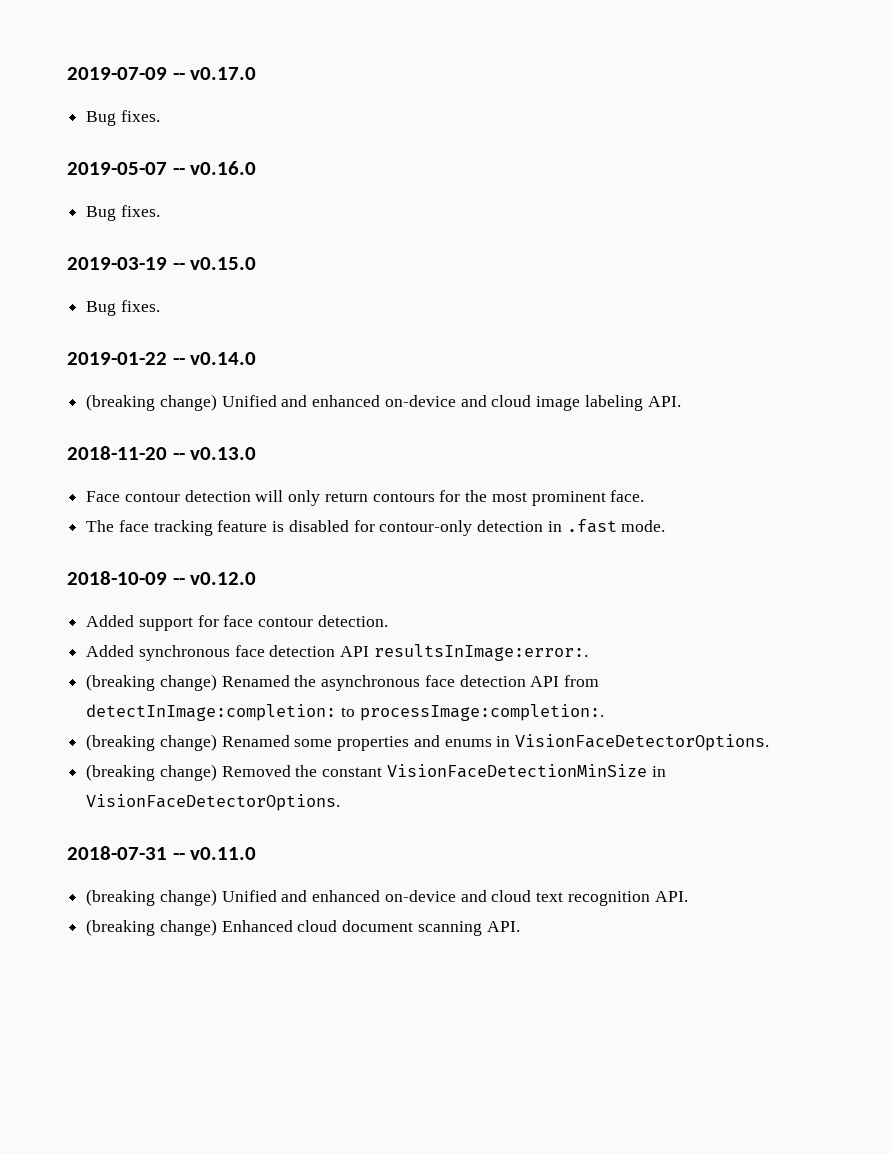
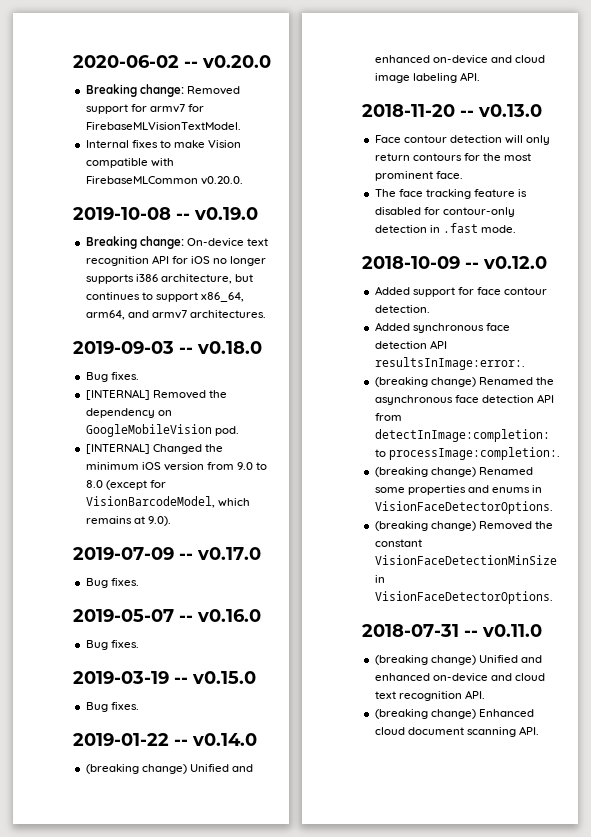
(67, 73) none -> [73,55,271,68] [85,84,240,97] [85,104,204,114] [85,122,241,130] [85,140,242,148] [85,158,174,168] [85,176,243,185] [73,207,258,220] [85,236,268,249] [85,255,267,266] [85,274,253,284] [85,292,244,302] [85,310,266,320] [73,341,262,354] [85,372,139,382] [85,389,227,400] [85,408,172,418] [85,424,239,437] [85,443,223,454] [85,462,268,471] [85,480,166,490] [85,496,250,508] [85,516,171,526] 2020-06-02 -- v0.20.0 // Breaking change: Removed support for armv7 for FirebaseMLVisionTextModel. // Internal fixes to make Vision compatible with FirebaseMLCommon v0.20.0. // 2019-10-08 -- v0.19.0 // Breaking change: On-device text recognition API for iOS no longer supports i386 architecture, but continues to support x86_64, arm64, and armv7 architectures. // 2019-09-03 -- v0.18.0 // Bug fixes. // [INTERNAL] Removed the dependency on GoogleMobileVision pod. // [INTERNAL] Changed the minimum iOS version from 9.0 to 8.0 (except for VisionBarcodeModel, which remains at 9.0). //

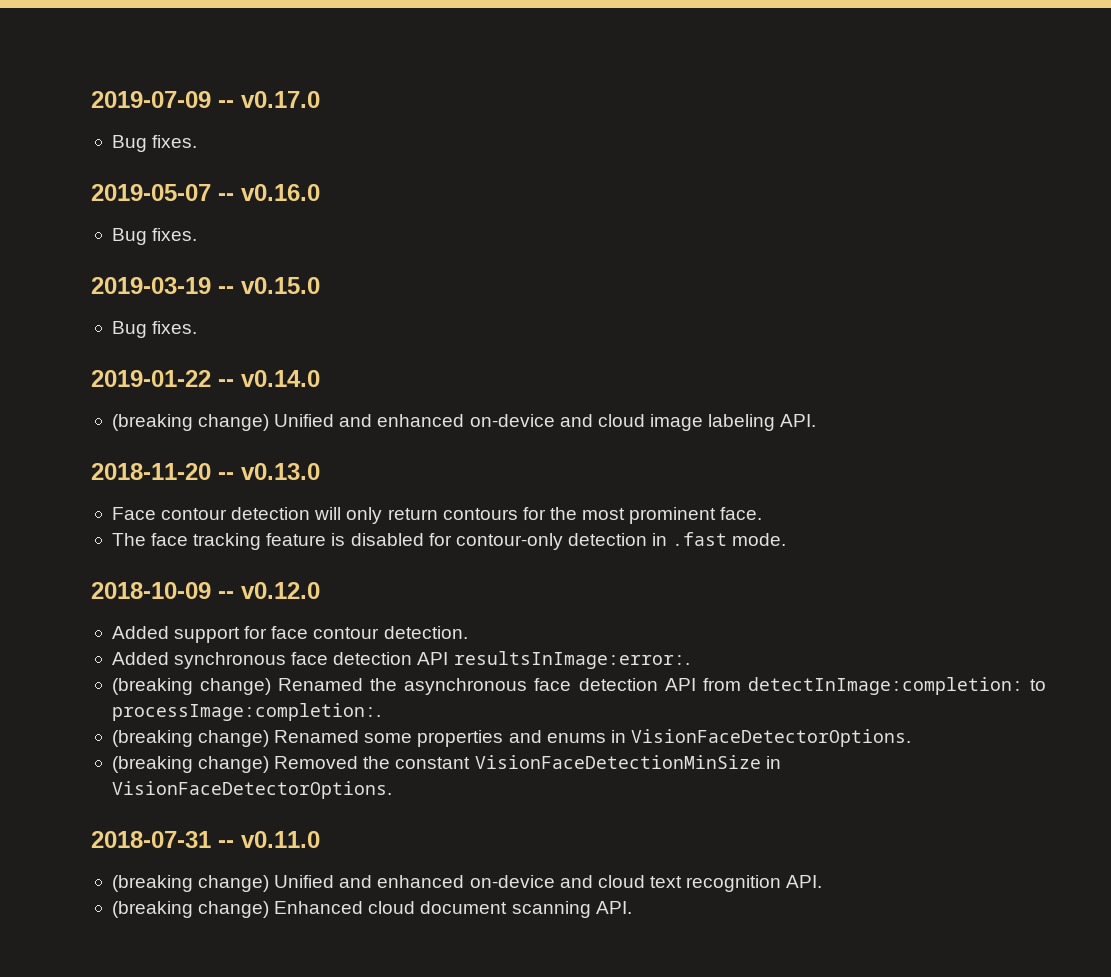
[73,55,271,68] [85,84,240,97] [85,104,204,114] [85,122,241,130] [85,140,242,148] [85,158,174,168] [85,176,243,185] [73,207,258,220] [85,236,268,249] [85,255,267,266] [85,274,253,284] [85,292,244,302] [85,310,266,320] [73,341,262,354] [85,372,139,382] [85,389,227,400] [85,408,172,418] [85,424,239,437] [85,443,223,454] [85,462,268,471] [85,480,166,490] [85,496,250,508] [85,516,171,526] 2020-06-02 -- v0.20.0 // Breaking change: Removed support for armv7 for FirebaseMLVisionTextModel. // Internal fixes to make Vision compatible with FirebaseMLCommon v0.20.0. // 2019-10-08 -- v0.19.0 // Breaking change: On-device text recognition API for iOS no longer supports i386 architecture, but continues to support x86_64, arm64, and armv7 architectures. // 2019-09-03 -- v0.18.0 // Bug fixes. // [INTERNAL] Removed the dependency on GoogleMobileVision pod. // [INTERNAL] Changed the minimum iOS version from 9.0 to 8.0 (except for VisionBarcodeModel, which remains at 9.0). // -> (91, 99) none

